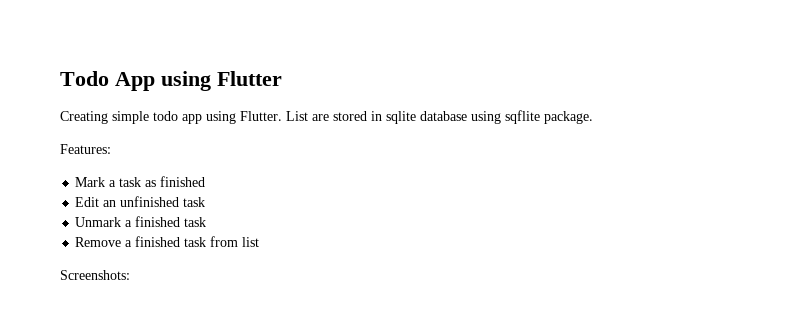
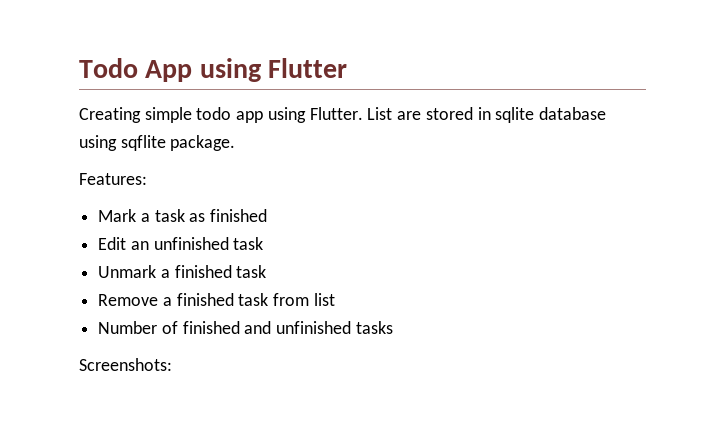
(260, 242) none -> [98,321,393,334] // Number of finished and unfinished tasks

